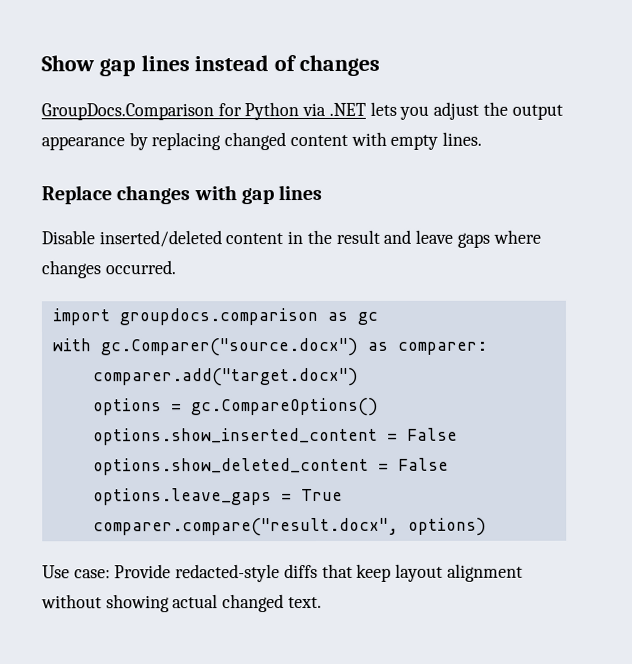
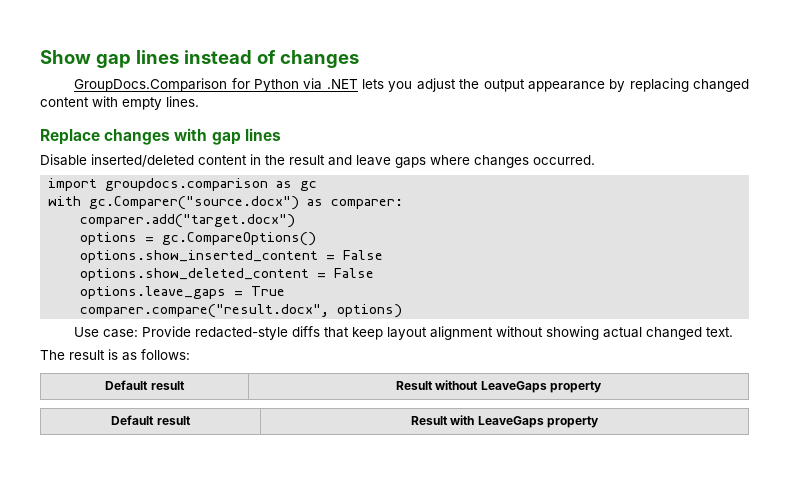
(322, 602) none -> [40,349,190,361] [105,380,185,390] [396,380,602,393] [111,415,191,425] [411,415,599,428] // The result is as follows: // Default result | Result without LeaveGaps property // Default result | Result with LeaveGaps property

